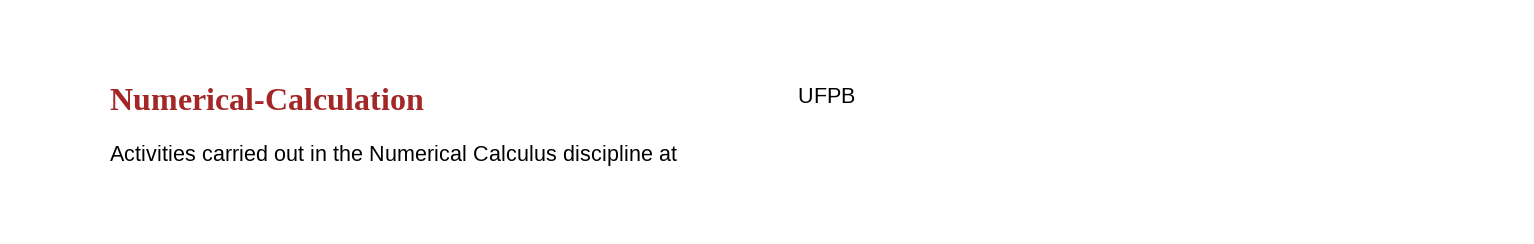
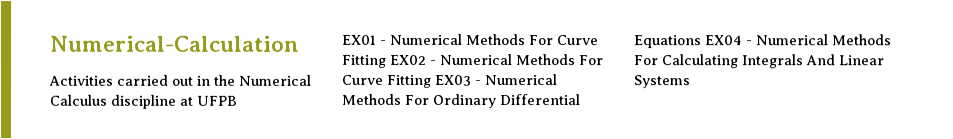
(855, 95) none -> [342,33,599,46] [342,53,604,68] [341,74,557,88] [341,93,580,109] [634,34,892,49] [634,54,885,69] [633,75,690,89] // EX01 - Numerical Methods For Curve Fitting EX02 - Numerical Methods For Curve Fitting EX03 - Numerical Methods For Ordinary Differential Equations EX04 - Numerical Methods For Calculating Integrals And Linear Systems

